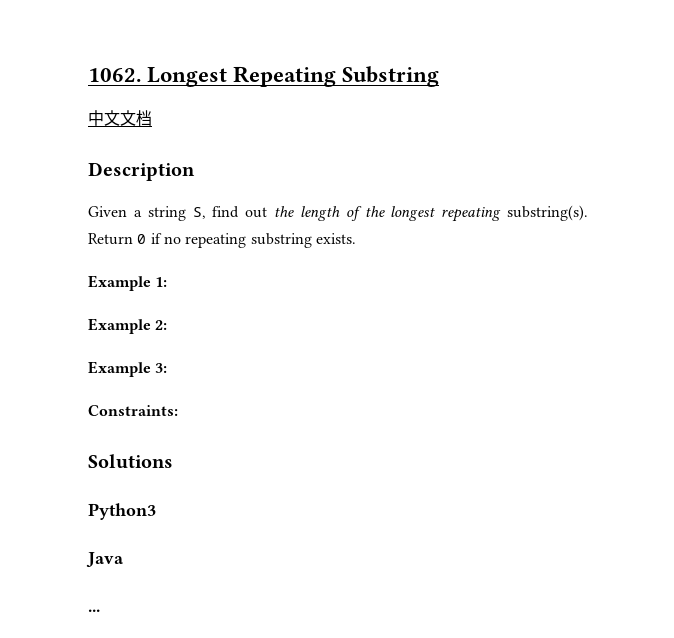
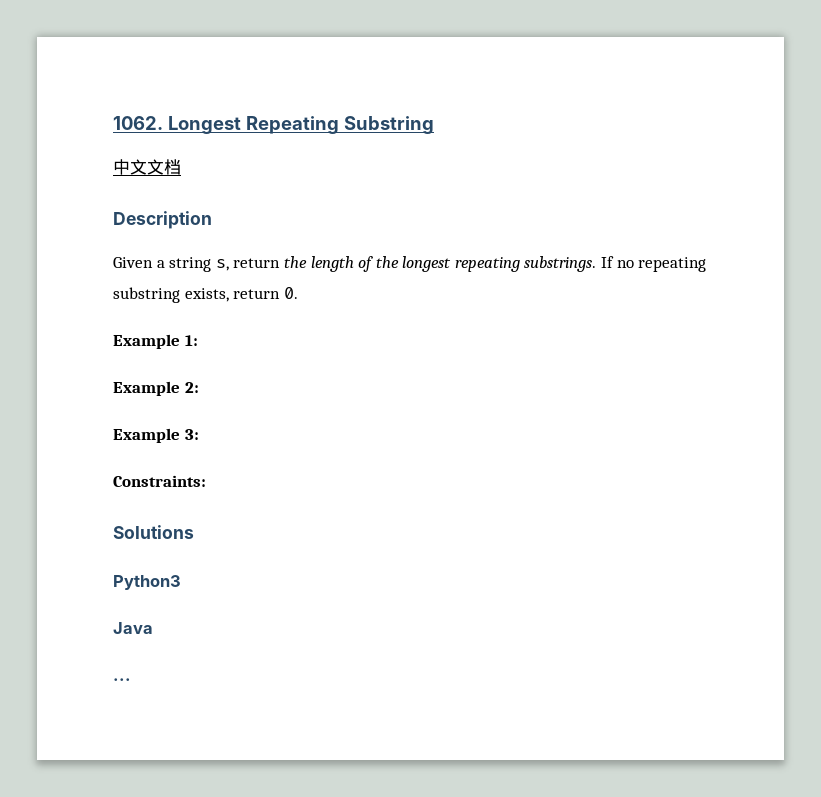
[192,206,268,219] S, find out -> [215,258,281,271] s, return
[506,205,588,221] [88,233,356,248] substring(s). Return 0 if no repeating substring exists. -> [524,256,707,272] [113,287,298,303] substrings. If no repeating substring exists, return 0.

